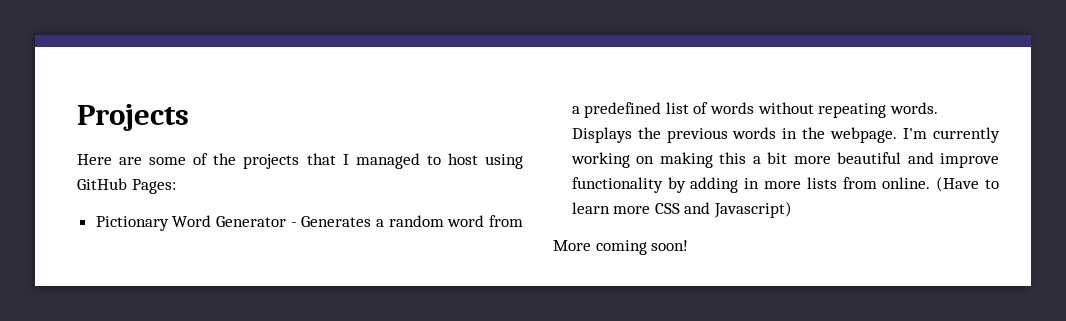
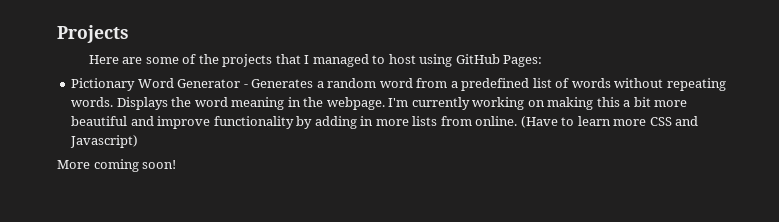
[666,127,777,143] previous words -> [194,97,285,110] word meaning

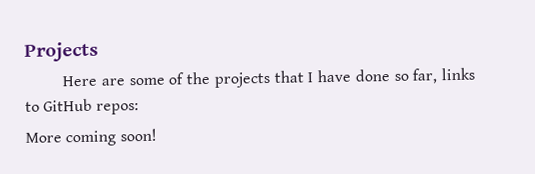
[312,54,543,67] [71,78,726,91] [71,97,688,110] [71,116,699,129] [70,135,139,148] managed to host using GitHub Pages: // Pictionary Word Generator - Generates a random word from a predefined list of words without repeating words. Displays the word meaning in the webpage. I'm currently working on making this a bit more beautiful and improve functionality by adding in more lists from online. (Have to learn more CSS and Javascript) -> [317,67,475,84] [25,98,139,115] have done so far, links to GitHub repos:

